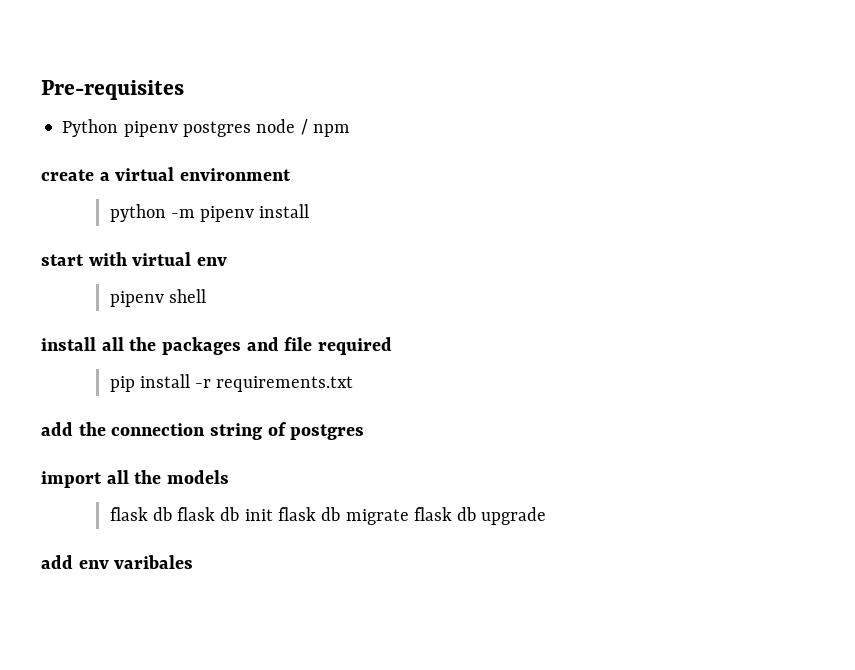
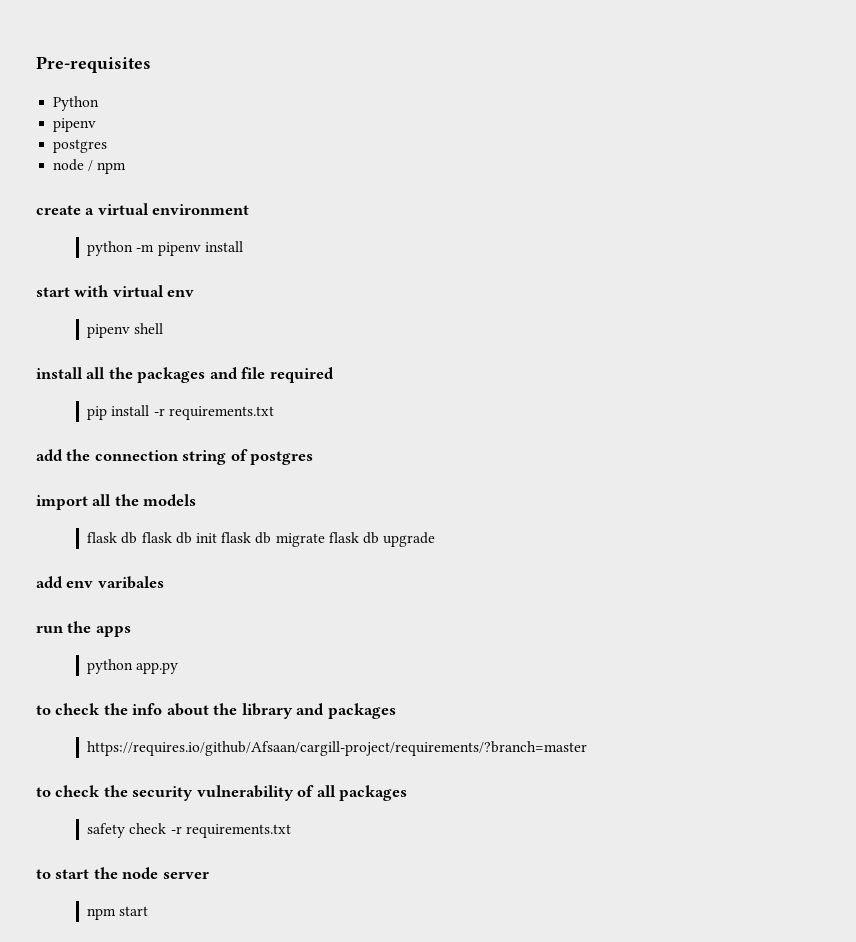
[123,121,251,137] pipenv postgres -> [53,118,97,132] [53,139,108,153] // pipenv // postgres //
(194, 562) none -> [36,621,131,637] [87,659,179,674] [36,703,396,719] [87,741,588,756] [36,785,408,801] [87,823,291,838] [36,867,209,879] [87,906,149,920] // run the apps // python app.py // to check the info about the library and packages // https://requires.io/github/Afsaan/cargill-project/requirements/?branch=master // to check the security vulnerability of all packages // safety check -r requirements.txt // to start the node server // npm start

